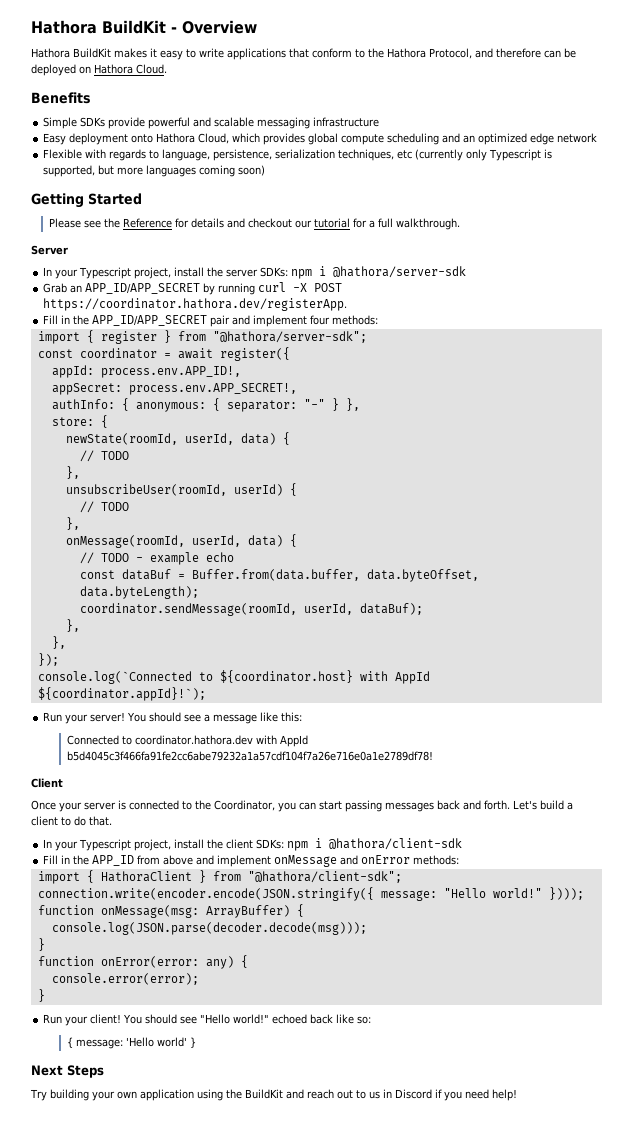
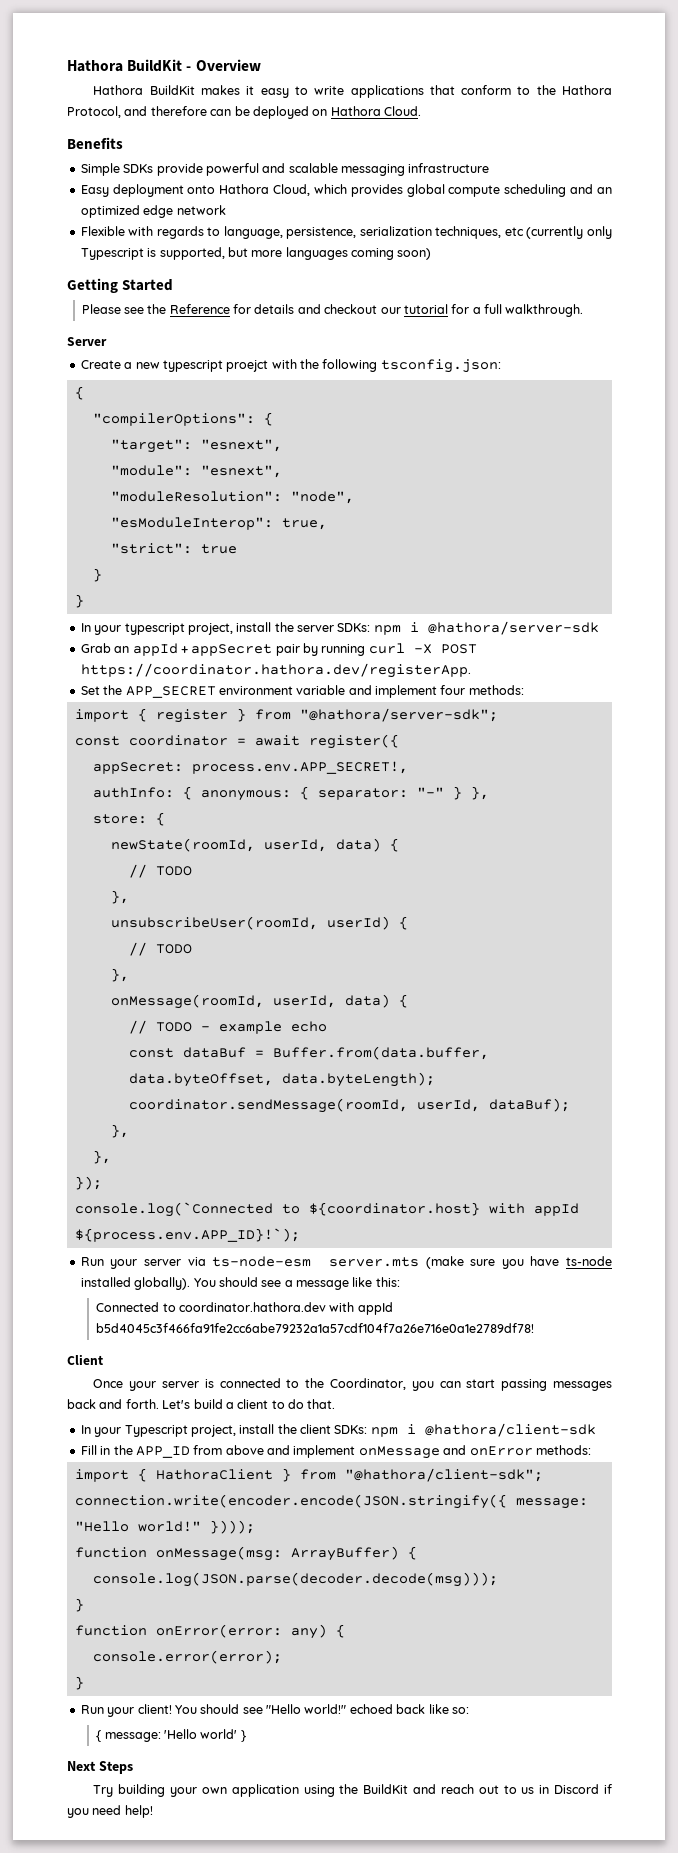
[43,267,132,279] // In your Typescript -> [80,359,501,373] [74,386,84,400] [92,412,273,426] [110,439,282,453] [110,465,282,478] [110,491,354,504] [110,517,327,530] [110,543,237,554] [92,568,102,582] [74,594,84,608] [80,623,185,635] // Create a new typescript proejct with the following tsconfig.json: // { // "compilerOptions": { // "target": "esnext", // "module": "esnext", // "moduleResolution": "node", // "esModuleInterop": true, // "strict": true // } // } // In your typescript
[85,283,201,294] APP_ID/APP_SECRET -> [132,643,300,656] appId + appSecret pair
[43,315,231,327] Fill in the APP_ID/APP_SECRET pair -> [80,685,346,698] Set the APP_SECRET environment variable
[51,365,241,378] // appId: process.env.APP_ID!, -> (399, 741) none
[394,671,430,684] [37,687,206,701] [43,712,126,724] AppId ${coordinator.appId}!`); // Run your server! -> [533,1203,579,1216] [74,1228,300,1242] [80,1256,612,1269] [80,1277,191,1290] appId ${process.env.APP_ID}!`); // Run your server via ts-node-esm server.mts (make sure you have ts-node installed globally).
[279,735,308,747] AppId -> [357,1302,393,1315] appId

